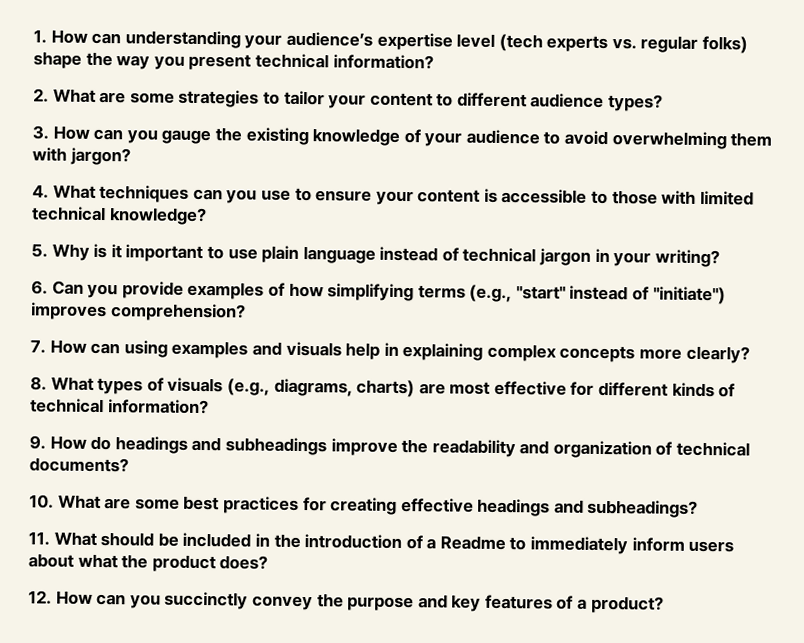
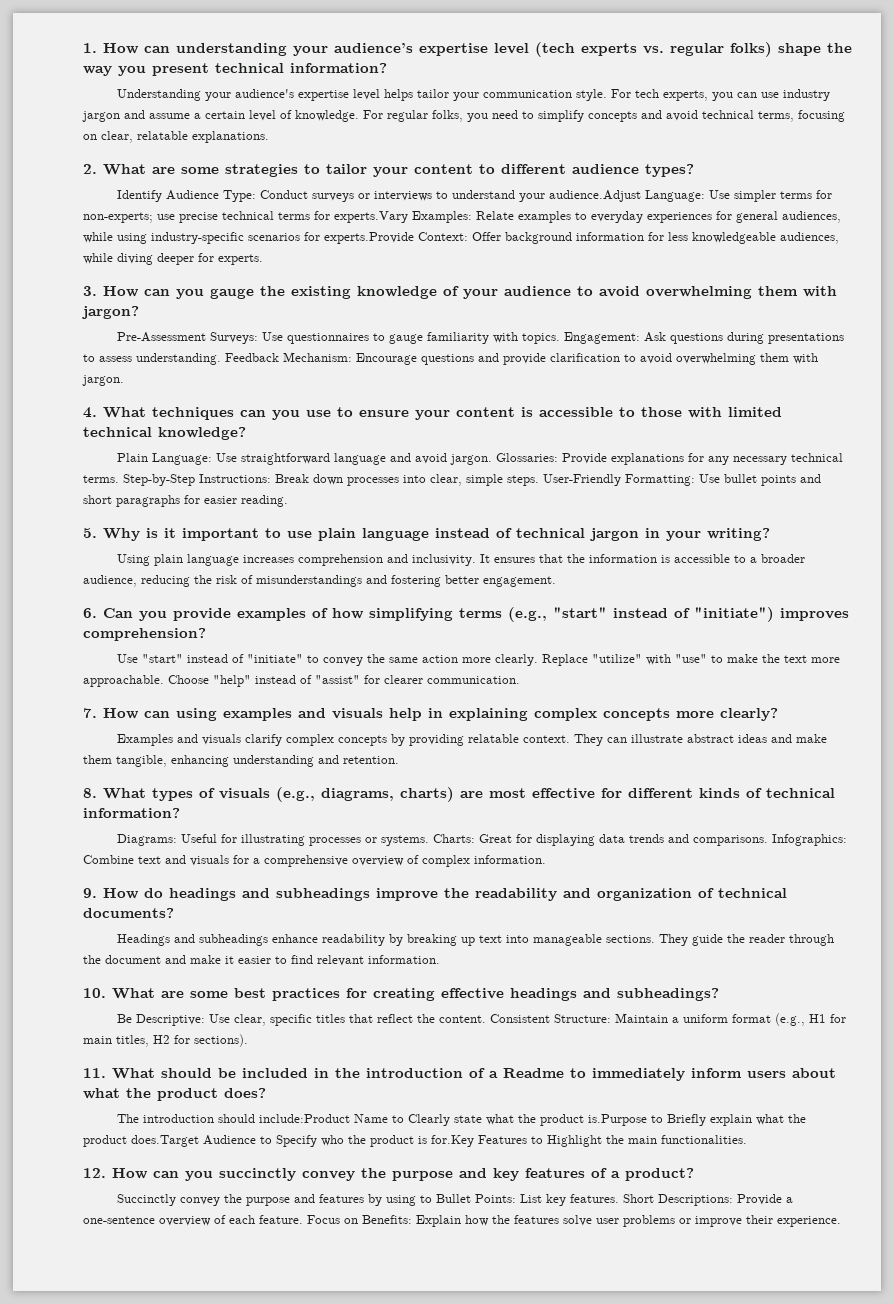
(434, 62) none -> [116,89,830,101] [82,110,845,122] [83,131,269,143] // Understanding your audience's expertise level helps tailor your communication style. For tech experts, you can use industry jargon and assume a certain level of knowledge. For regular folks, you need to simplify concepts and avoid technical terms, focusing on clear, relatable explanations.
(664, 103) none -> [116,190,832,202] [83,211,841,223] [83,232,839,244] [83,253,263,265] // Identify Audience Type: Conduct surveys or interviews to understand your audience.Adjust Language: Use simpler terms for non-experts; use precise technical terms for experts.Vary Examples: Relate examples to everyday experiences for general audiences, while using industry-specific scenarios for experts.Provide Context: Offer background information for less knowledgeable audiences, while diving deeper for experts.
(131, 156) none -> [116,332,844,344] [83,352,818,365] [82,375,124,386] // Pre-Assessment Surveys: Use questionnaires to gauge familiarity with topics. Engagement: Ask questions during presentations to assess understanding. Feedback Mechanism: Encourage questions and provide clarification to avoid overwhelming them with jargon.
(207, 216) none -> [116,453,843,465] [83,474,821,486] [83,495,288,507] // Plain Language: Use straightforward language and avoid jargon. Glossaries: Provide explanations for any necessary technical terms. Step-by-Step Instructions: Break down processes into clear, simple steps. User-Friendly Formatting: Use bullet points and short paragraphs for easier reading.
(720, 258) none -> [116,554,805,566] [83,575,556,587] // Using plain language increases comprehension and inclusivity. It ensures that the information is accessible to a broader audience, reducing the risk of misunderstandings and fostering better engagement.
(246, 312) none -> [116,654,840,666] [83,675,520,687] // Use "start" instead of "initiate" to convey the same action more clearly. Replace "utilize" with "use" to make the text more approachable. Choose "help" instead of "assist" for clearer communication.
(750, 354) none -> [116,734,827,746] [83,755,399,767] // Examples and visuals clarify complex concepts by providing relatable context. They can illustrate abstract ideas and make them tangible, enhancing understanding and retention.
(209, 407) none -> [116,834,847,846] [83,855,546,867] // Diagrams: Useful for illustrating processes or systems. Charts: Great for displaying data trends and comparisons. Infographics: Combine text and visuals for a comprehensive overview of complex information.
(129, 465) none -> [116,934,834,946] [83,955,440,966] // Headings and subheadings enhance readability by breaking up text into manageable sections. They guide the reader through the document and make it easier to find relevant information.
(699, 508) none -> [116,1013,846,1026] [83,1034,248,1047] // Be Descriptive: Use clear, specific titles that reflect the content. Consistent Structure: Maintain a uniform format (e.g., H1 for main titles, H2 for sections).
(269, 562) none -> [116,1114,806,1126] [83,1135,747,1147] // The introduction should include:Product Name to Clearly state what the product is.Purpose to Briefly explain what the product does.Target Audience to Specify who the product is for.Key Features to Highlight the main functionalities.
(664, 604) none -> [116,1194,793,1206] [83,1215,841,1227] // Succinctly convey the purpose and features by using to Bullet Points: List key features. Short Descriptions: Provide a one-sentence overview of each feature. Focus on Benefits: Explain how the features solve user problems or improve their experience.

